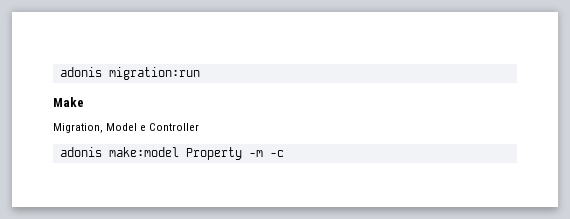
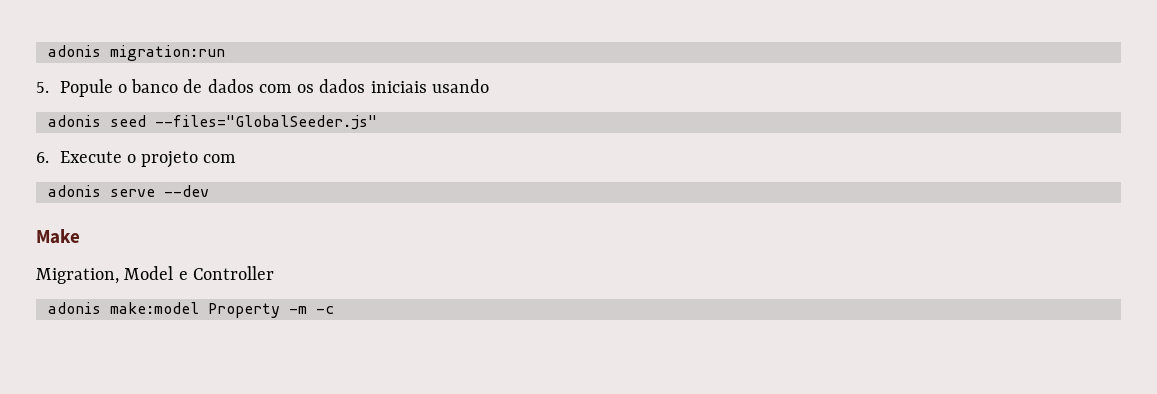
(200, 73) none -> [36,79,489,97] [47,115,377,130] [36,151,237,168] [47,185,209,197] // 5. Popule o banco de dados com os dados iniciais usando // adonis seed --files="GlobalSeeder.js" // 6. Execute o projeto com // adonis serve --dev

